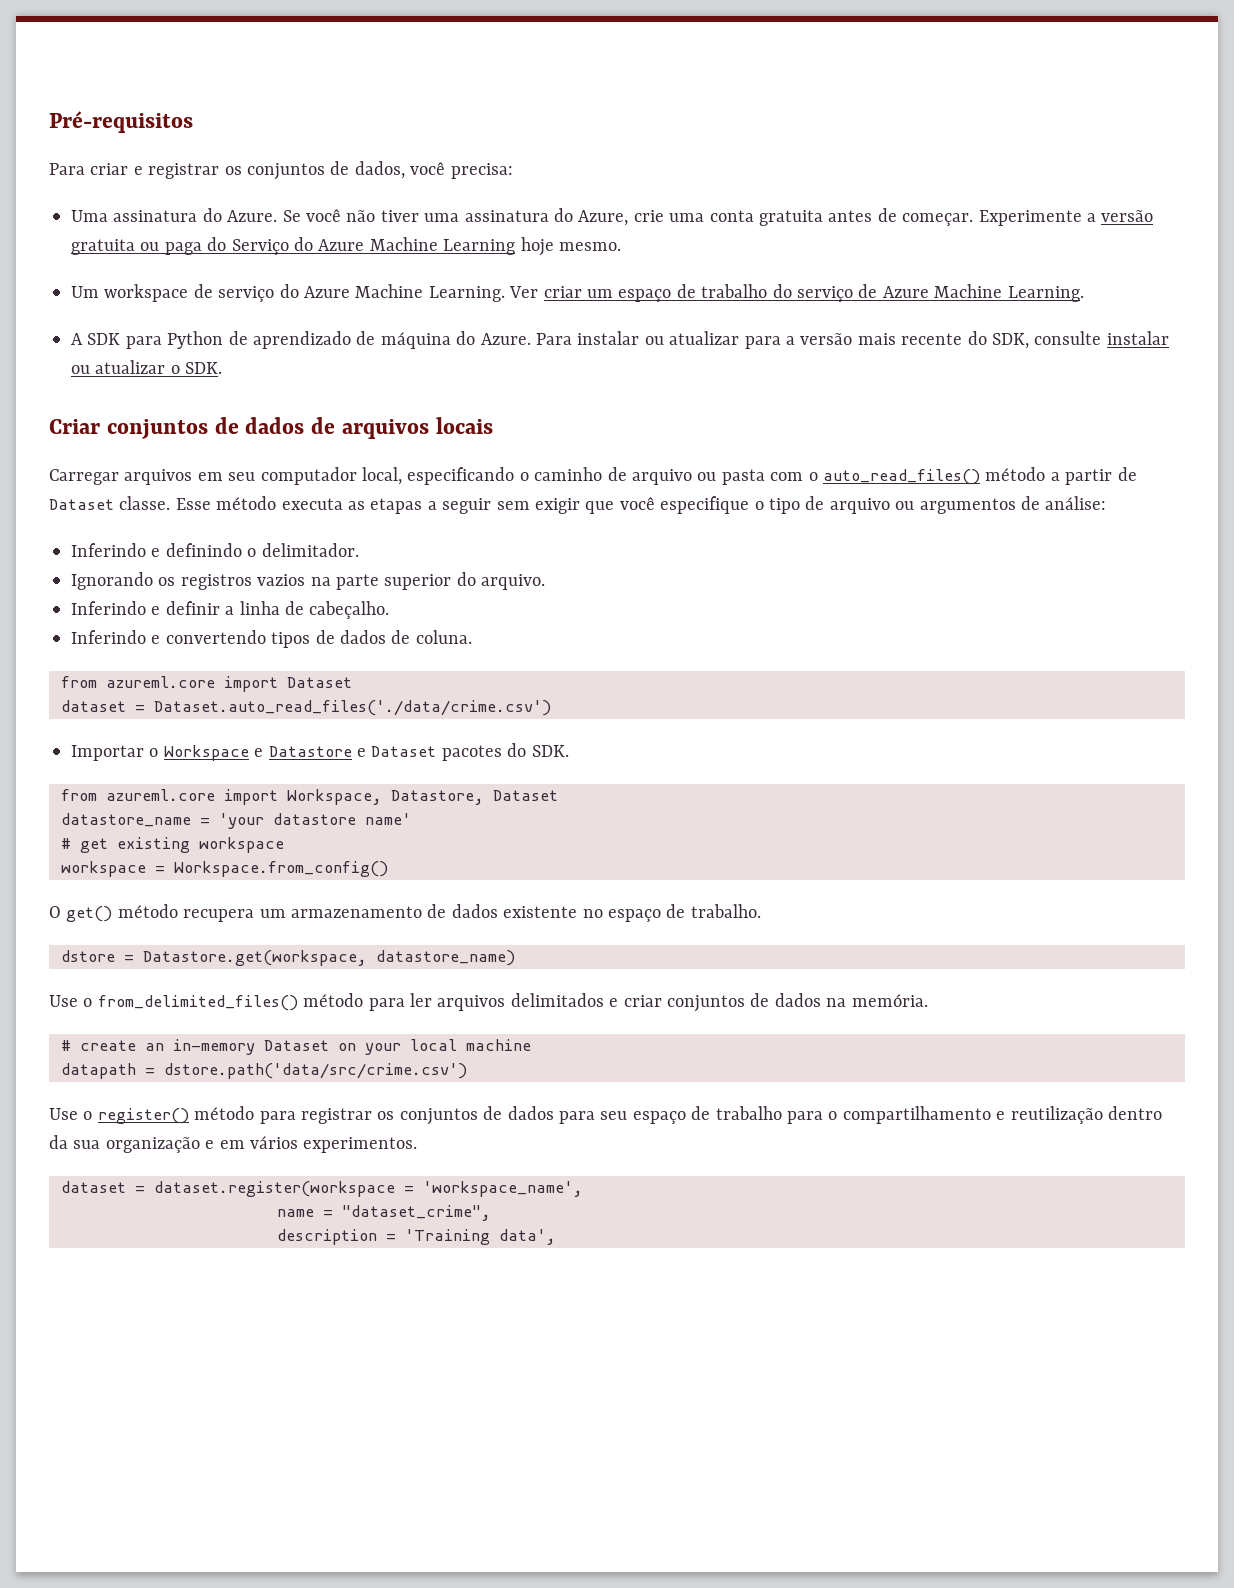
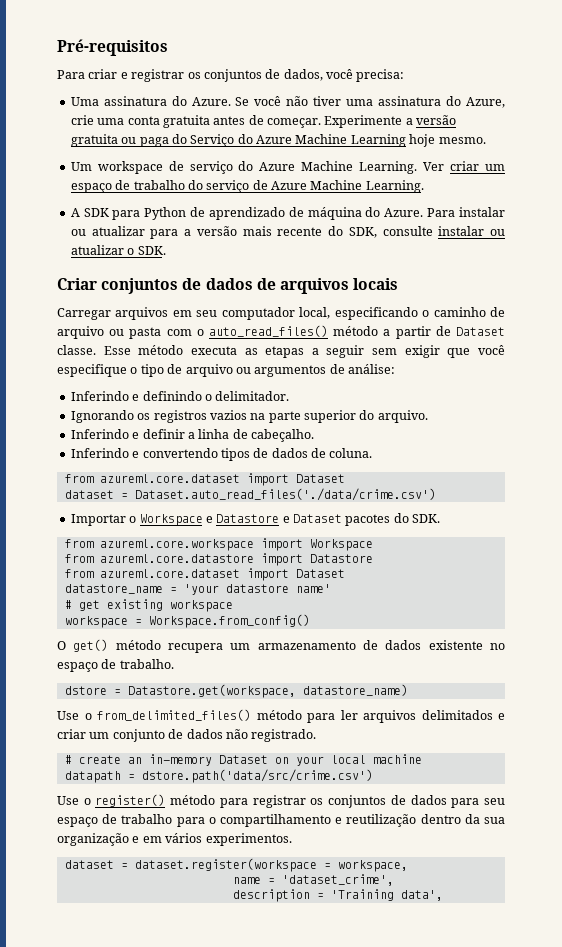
[106,676,215,688] azureml.core -> [99,474,240,483] azureml.core.dataset
[106,789,484,805] azureml.core import Workspace, Datastore, -> [99,538,373,551] [64,553,373,566] [64,568,289,581] azureml.core.workspace import Workspace // from azureml.core.datastore import Datastore // from azureml.core.dataset import
[666,993,928,1012] conjuntos de dados na memória. -> [89,729,317,742] um conjunto de dados não registrado.
[423,1181,583,1197] 'workspace_name', -> [337,860,408,872] workspace,
[342,1205,491,1221] "dataset_crime", -> [281,874,394,886] 'dataset_crime',

